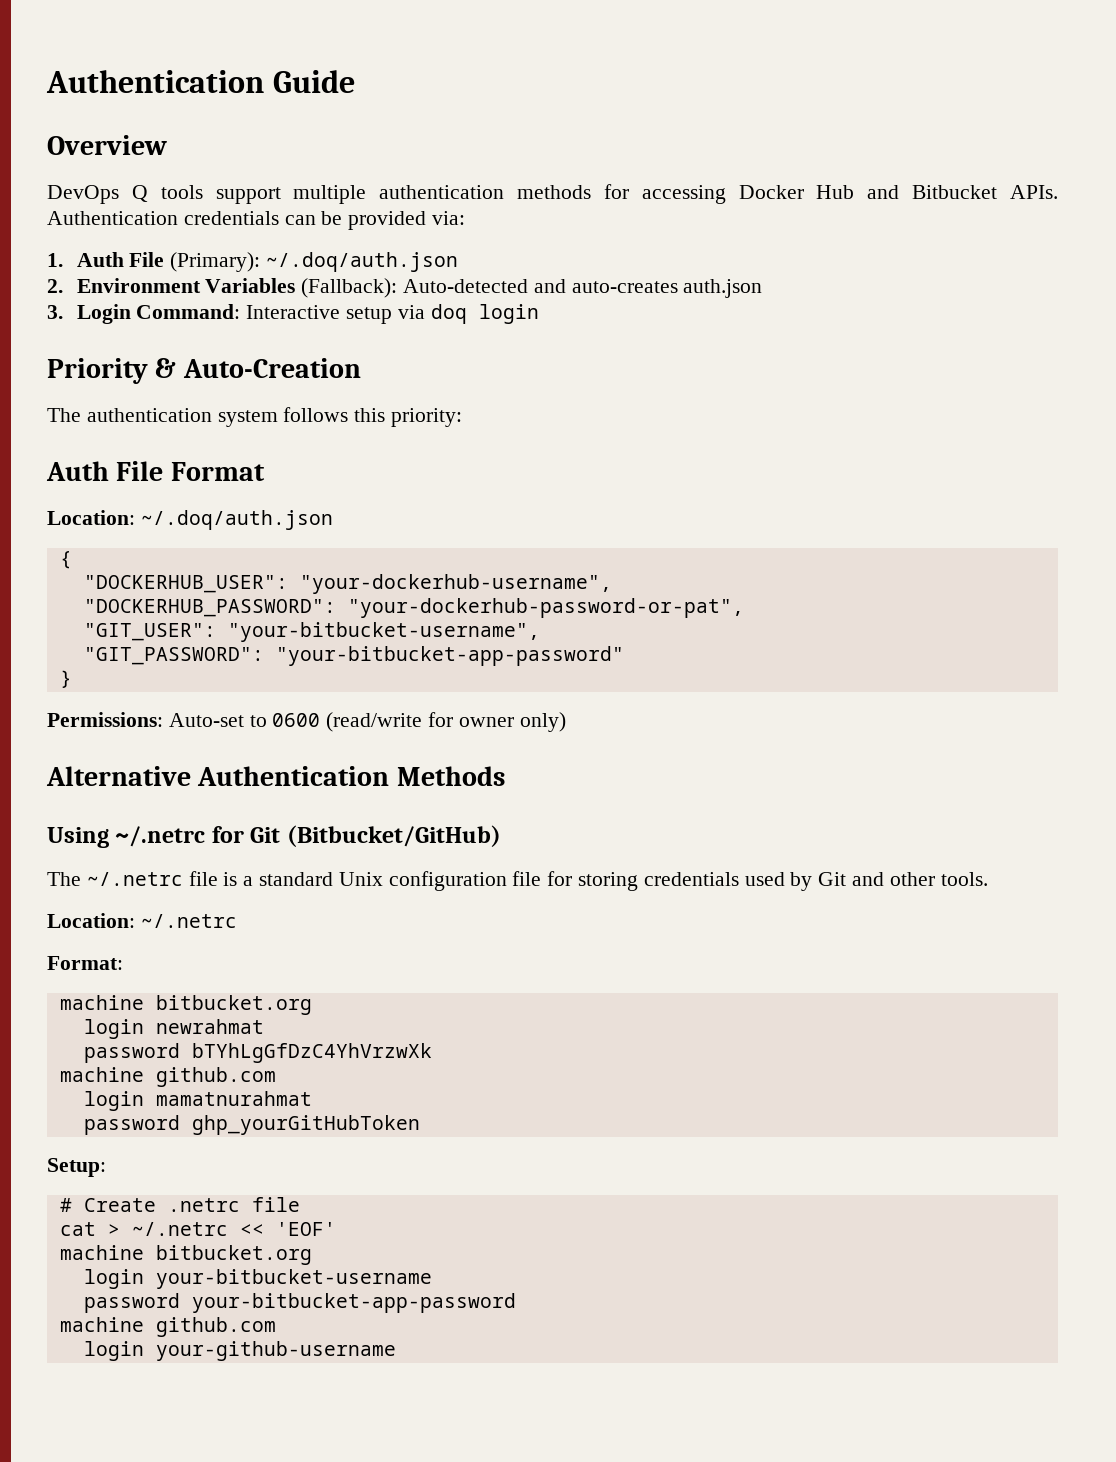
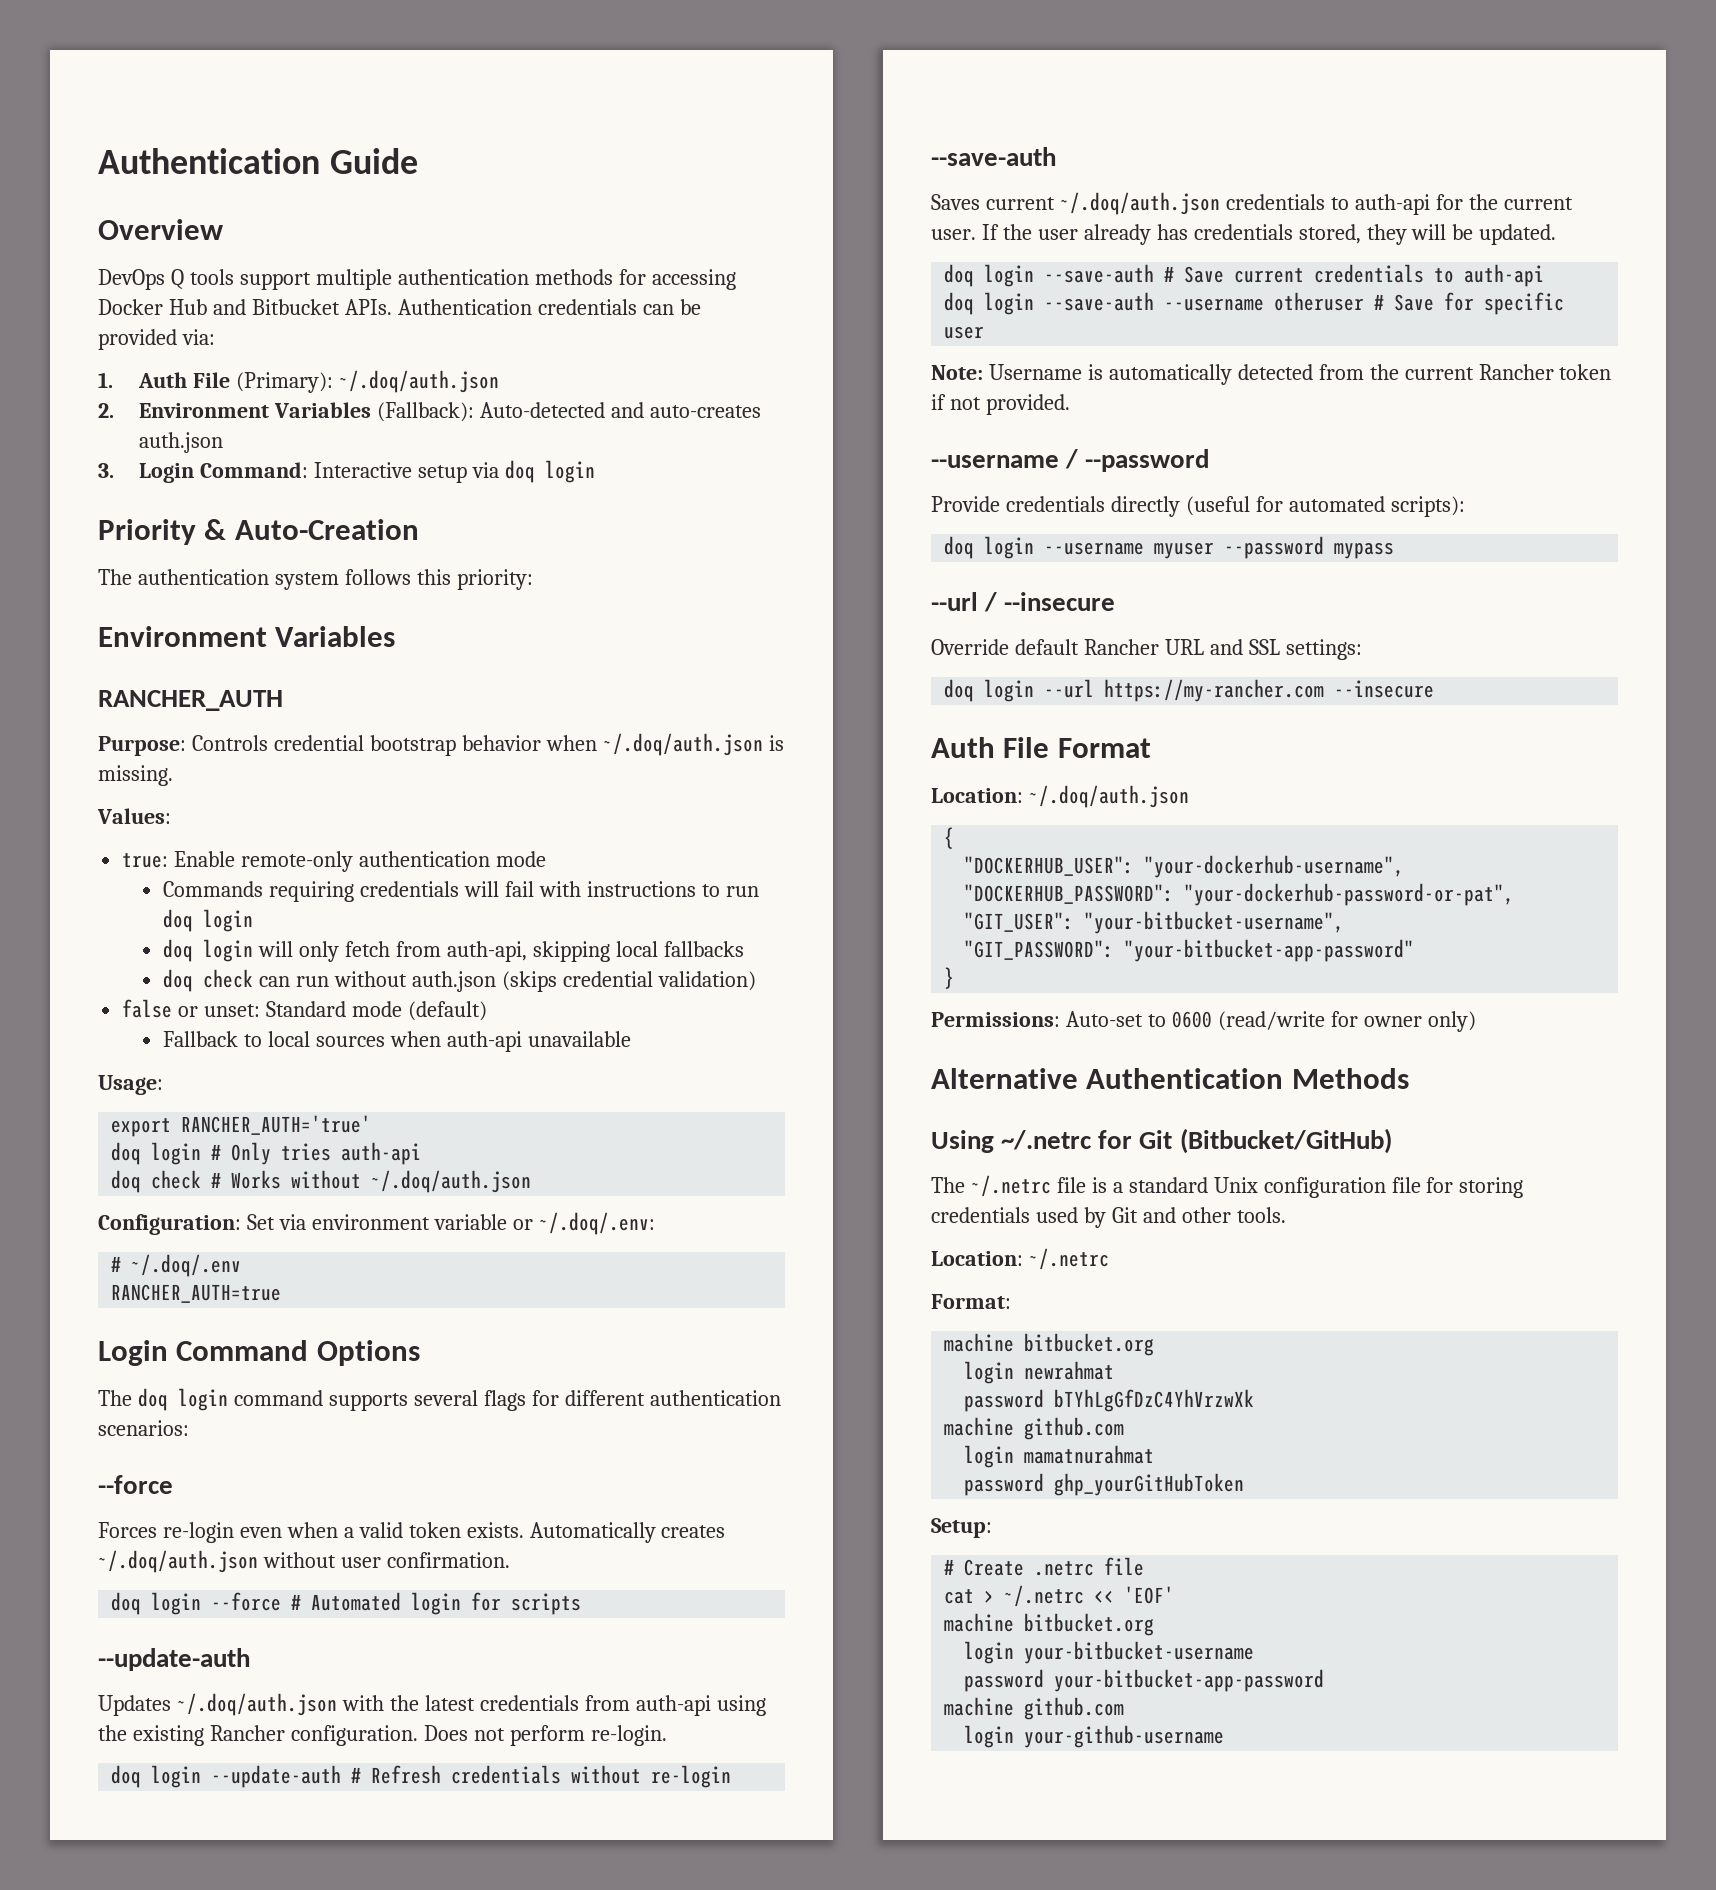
(463, 417) none -> [98,626,396,647] [98,690,283,711] [98,733,784,756] [98,765,173,786] [97,808,171,824] [122,851,546,872] [163,881,759,902] [163,909,254,932] [163,939,744,962] [163,969,756,992] [122,999,487,1021] [163,1031,631,1052] [98,1075,163,1095] [111,1115,372,1137] [111,1142,422,1165] [111,1170,532,1193] [98,1212,655,1235] [111,1254,242,1277] [111,1284,282,1303] [98,1340,420,1366] [98,1388,781,1411] [98,1420,189,1436] [98,1475,173,1494] [98,1522,726,1543] [98,1550,510,1573] [111,1592,582,1615] [98,1648,250,1671] [98,1693,766,1716] [98,1725,667,1746] [111,1765,732,1788] [931,147,1056,166] [931,192,1573,215] [931,224,1557,245] [944,264,1545,287] [944,292,1565,315] [944,326,985,339] [931,364,1612,385] [931,394,1070,415] [931,449,1210,472] [931,496,1465,517] [944,536,1395,559] [931,592,1116,612] [931,639,1362,660] [944,679,1435,702] // Environment Variables // RANCHER_AUTH // Purpose: Controls credential bootstrap behavior when ~/.doq/auth.json is missing. // Values: // true: Enable remote-only authentication mode // Commands requiring credentials will fail with instructions to run doq login // doq login will only fetch from auth-api, skipping local fallbacks // doq check can run without auth.json (skips credential validation) // false or unset: Standard mode (default) // Fallback to local sources when auth-api unavailable // Usage: // export RANCHER_AUTH='true' // doq login # Only tries auth-api // doq check # Works without ~/.doq/auth.json // Configuration: Set via environment variable or ~/.doq/.env: // # ~/.doq/.env // RANCHER_AUTH=true // Login Command Options // The doq login command supports several flags for different authentication scenarios: // --force // Forces re-login even when a valid token exists. Automatically creates ~/.doq/auth.json without user confirmation. // doq login --force # Automated login for scripts // --update-auth // Updates ~/.doq/auth.json with the latest credentials from auth-api using the existing Rancher configuration. Does not perform re-login. // doq login --update-auth # Refresh credentials without re-login // --save-auth // Saves current ~/.doq/auth.json credentials to auth-api for the current user. If the user already has credentials stored, they will be updated. // doq login --save-auth # Save current credentials to auth-api // doq login --save-auth --username otheruser # Save for specific user // Note: Username is automatically detected from the current Rancher token if not provided. // --username / --password // Provide credentials directly (useful for automated scripts): // doq login --username myuser --password mypass // --url / --insecure // Override default Rancher URL and SSL settings: // doq login --url https://my-rancher.com --insecure

